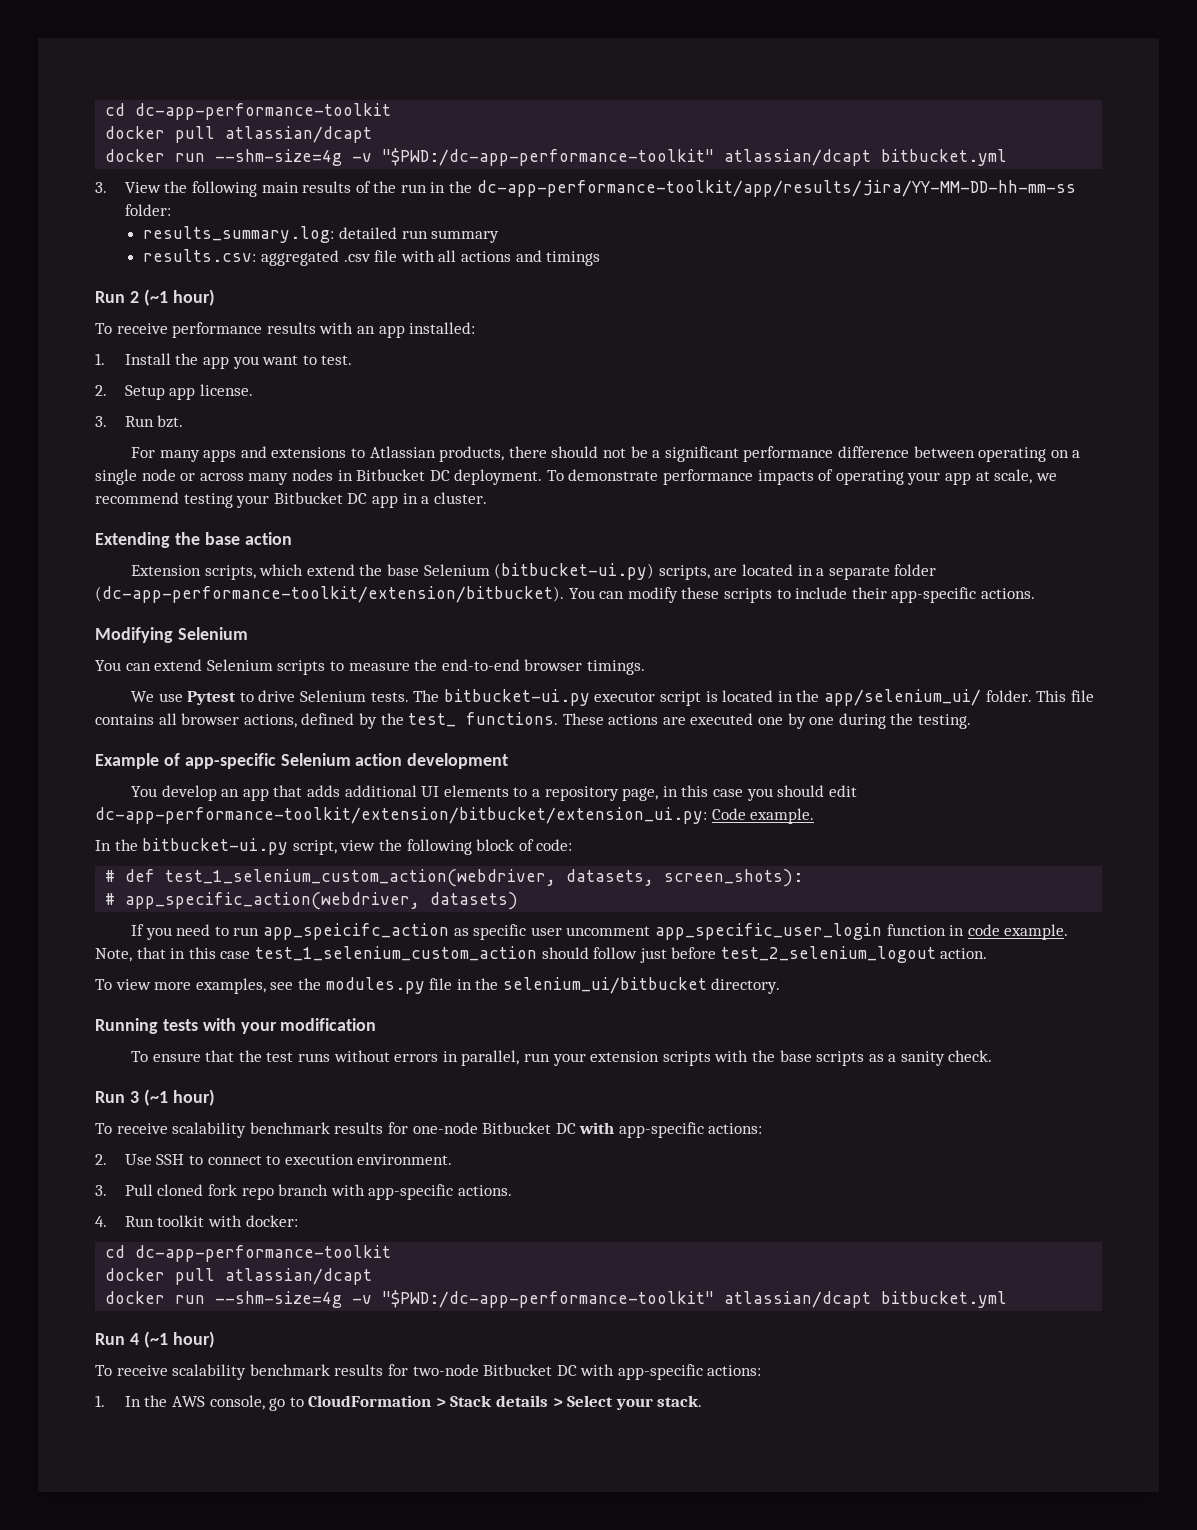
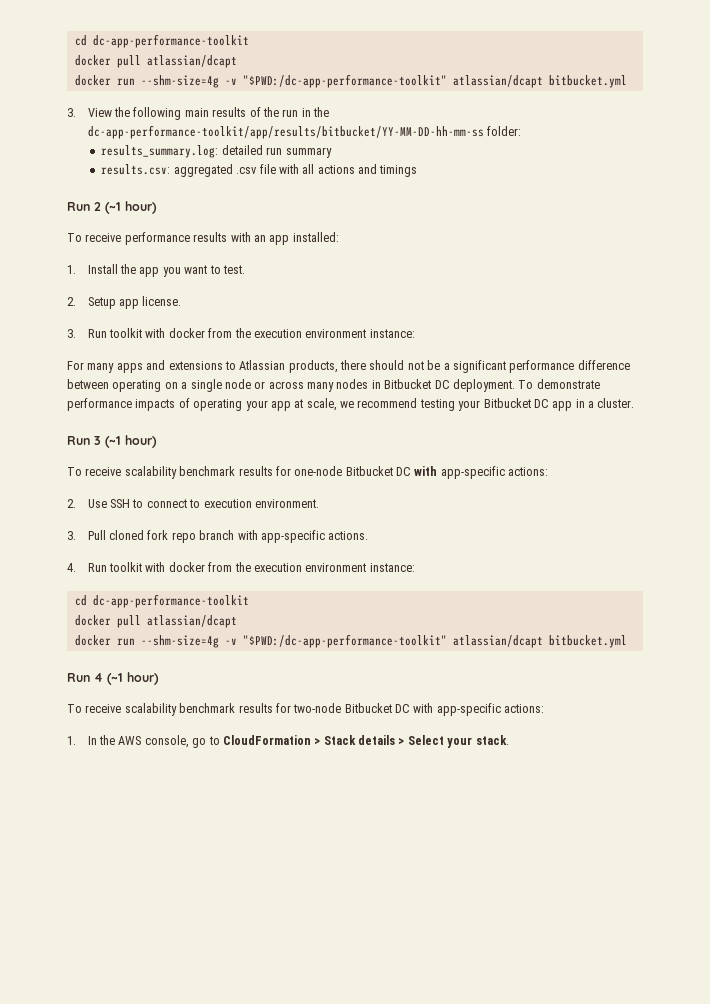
[476,180,1076,197] dc-app-performance-toolkit/app/results/jira/YY-MM-DD-hh-mm-ss -> [87,125,484,139] dc-app-performance-toolkit/app/results/bitbucket/YY-MM-DD-hh-mm-ss
[157,415,184,428] bzt. -> [109,328,415,338] toolkit with docker from the execution environment instance:
[95,532,292,548] [131,563,937,580] [95,586,1035,603] [95,627,248,643] [95,659,645,675] [131,689,1094,706] [95,712,972,729] [95,753,509,769] [131,785,857,801] [95,807,815,824] [95,838,573,855] [105,869,804,887] [105,892,519,910] [131,923,1069,940] [95,946,988,963] [95,977,781,994] [95,1018,377,1034] [131,1050,993,1066] // Extending the base action // Extension scripts, which extend the base Selenium (bitbucket-ui.py) scripts, are located in a separate folder (dc-app-performance-toolkit/extension/bitbucket). You can modify these scripts to include their app-specific actions. // Modifying Selenium // You can extend Selenium scripts to measure the end-to-end browser timings. // We use Pytest to drive Selenium tests. The bitbucket-ui.py executor script is located in the app/selenium_ui/ folder. This file contains all browser actions, defined by the test_ functions. These actions are executed one by one during the testing. // Example of app-specific Selenium action development // You develop an app that adds additional UI elements to a repository page, in this case you should edit dc-app-performance-toolkit/extension/bitbucket/extension_ui.py: Code example. // In the bitbucket-ui.py script, view the following block of code: // # def test_1_selenium_custom_action(webdriver, datasets, screen_shots): // # app_specific_action(webdriver, datasets) // If you need to run app_speicifc_action as specific user uncomment app_specific_user_login function in code example. Note, that in this case test_1_selenium_custom_action should follow just before test_2_selenium_logout action. // To view more examples, see the modules.py file in the selenium_ui/bitbucket directory. // Running tests with your modification // To ensure that the test runs without errors in parallel, run your extension scripts with the base scripts as a sanity check. -> (635, 403) none
[245,1215,298,1227] docker: -> [168,562,415,572] docker from the execution environment instance:

